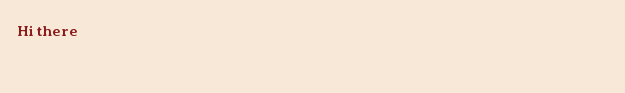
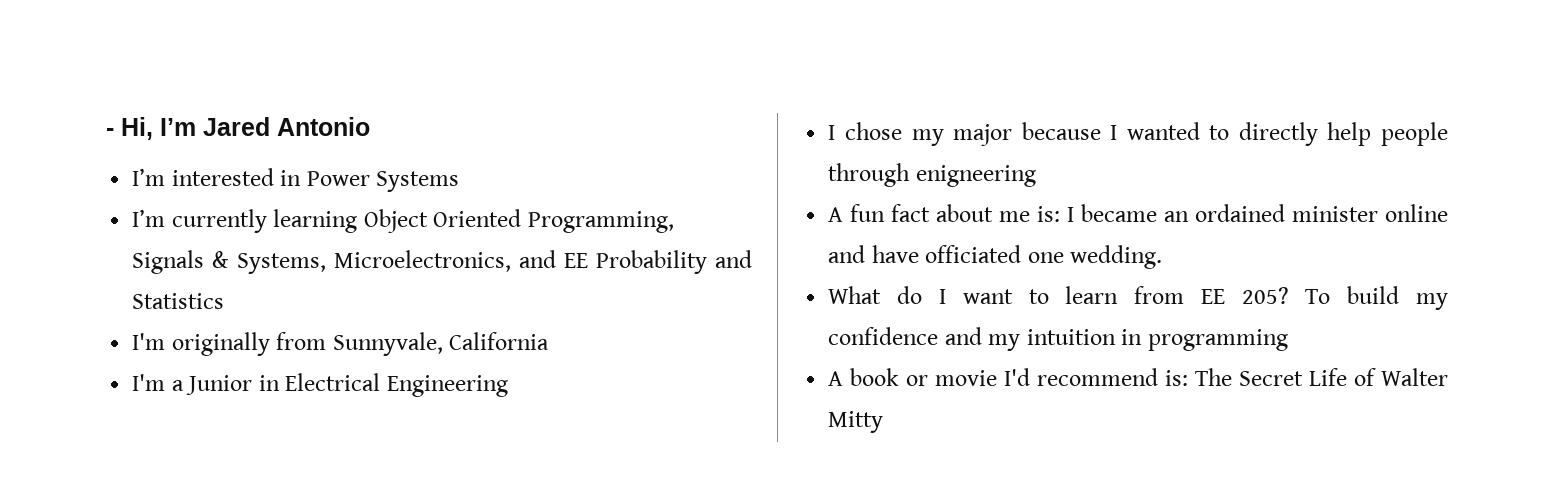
[17,25,79,36] Hi there -> [106,117,370,140] [132,168,460,192] [132,209,674,233] [132,250,752,274] [132,293,225,309] [132,332,550,356] [132,373,508,397] [828,122,1448,146] [828,163,1036,187] [828,204,1448,222] [828,245,1163,269] [828,286,1448,310] [828,327,1288,351] [828,368,1448,386] [828,411,884,433] - Hi, I’m Jared Antonio // I’m interested in Power Systems // I’m currently learning Object Oriented Programming, Signals & Systems, Microelectronics, and EE Probability and Statistics // I'm originally from Sunnyvale, California // I'm a Junior in Electrical Engineering // I chose my major because I wanted to directly help people through enigneering // A fun fact about me is: I became an ordained minister online and have officiated one wedding. // What do I want to learn from EE 205? To build my confidence and my intuition in programming // A book or movie I'd recommend is: The Secret Life of Walter Mitty

